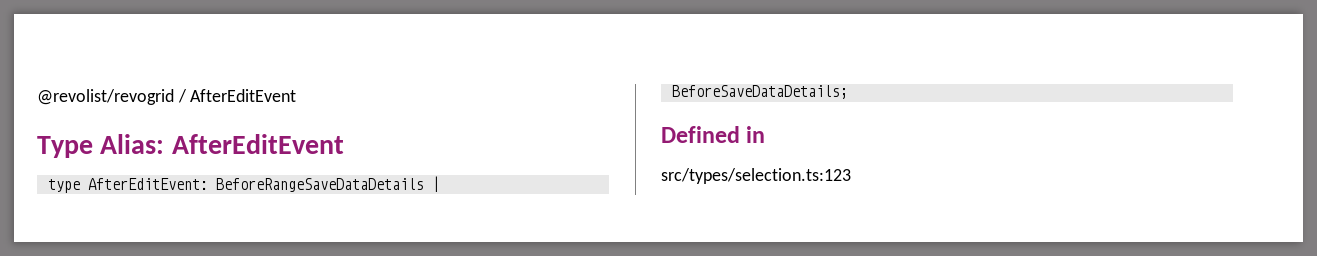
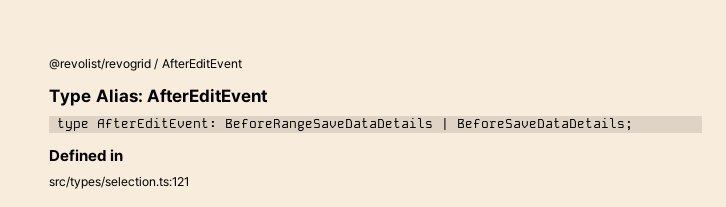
[661,168,851,184] src/types/selection.ts:123 -> [49,176,189,189] src/types/selection.ts:121

